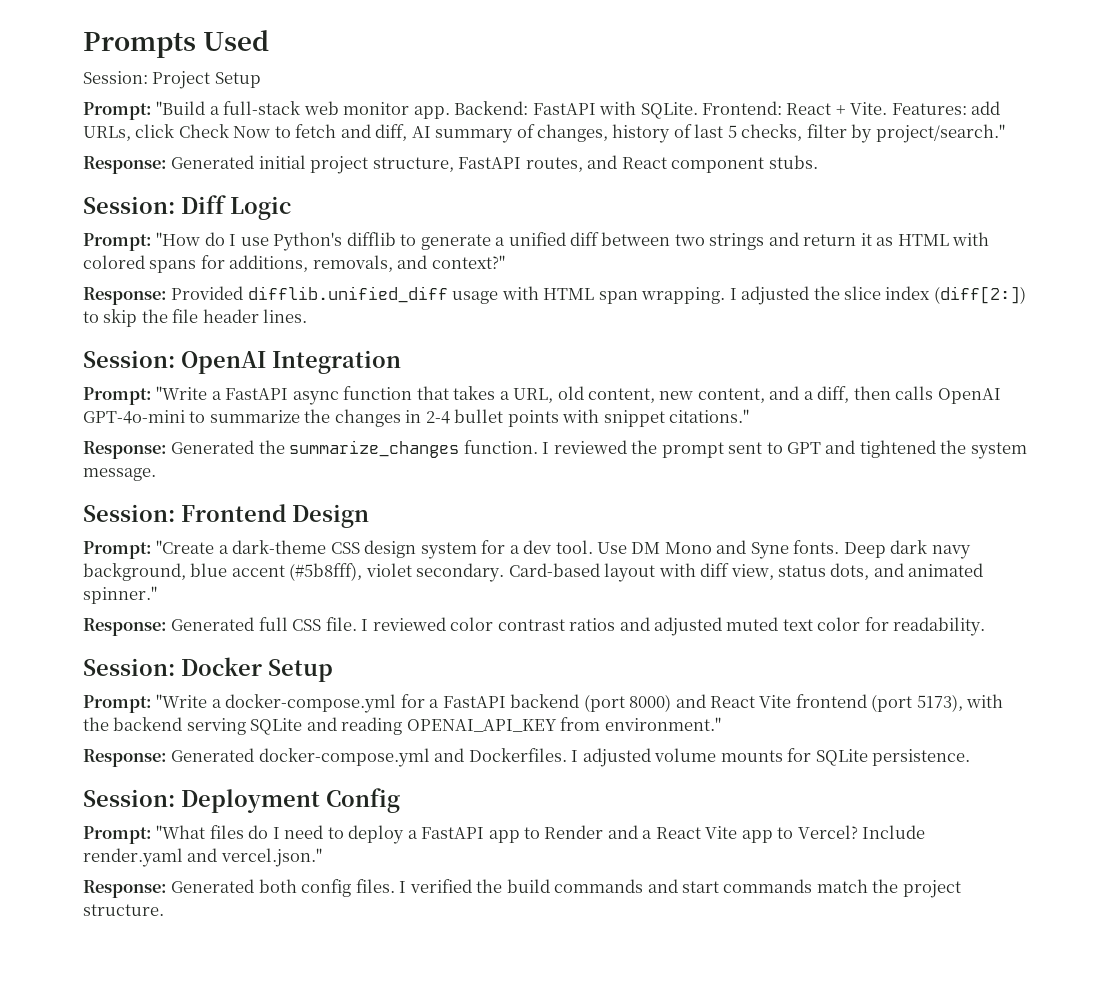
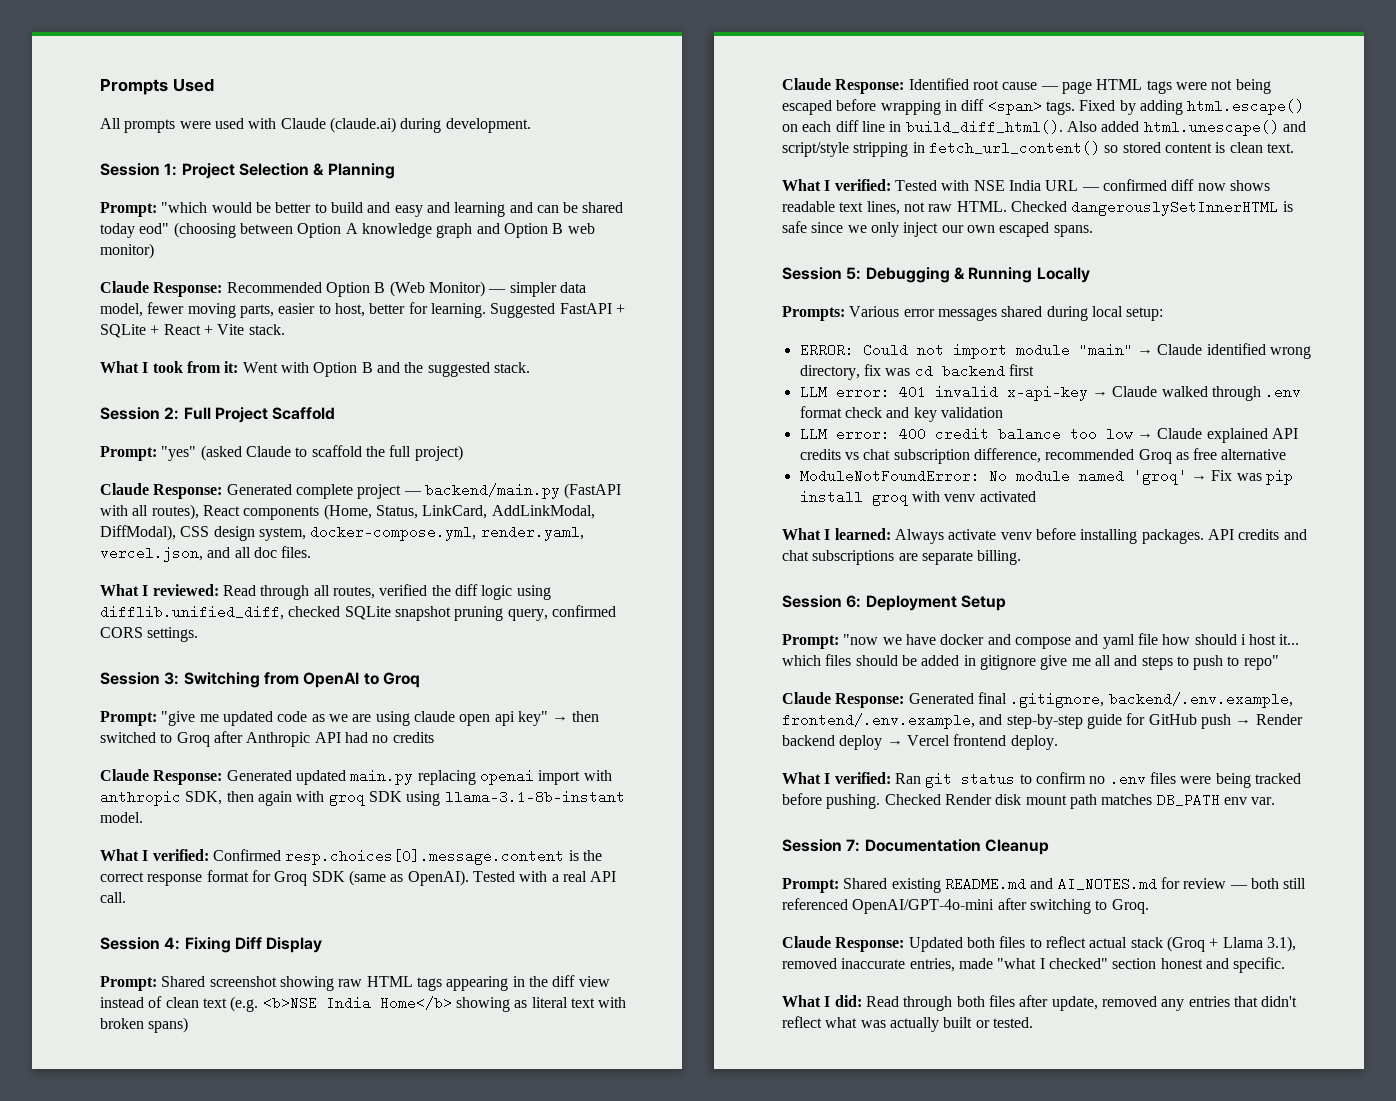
[83,71,261,89] [83,101,1001,120] [83,124,1005,143] [83,155,818,174] [83,195,291,220] [83,232,990,251] [83,255,505,273] [83,286,1026,305] [83,309,308,327] [83,350,401,374] [83,386,1001,405] [83,409,750,427] [83,440,1027,459] [83,468,156,481] [83,504,369,528] [83,540,971,559] [83,563,984,582] [83,586,157,604] [83,617,986,636] [83,657,333,682] [83,694,1004,713] [83,717,721,735] [83,748,971,767] [83,788,400,813] [83,825,926,844] [83,848,322,867] [83,879,961,898] [83,904,164,916] Session: Project Setup // Prompt: "Build a full-stack web monitor app. Backend: FastAPI with SQLite. Frontend: React + Vite. Features: add URLs, click Check Now to fetch and diff, AI summary of changes, history of last 5 checks, filter by project/search." // Response: Generated initial project structure, FastAPI routes, and React component stubs. // Session: Diff Logic // Prompt: "How do I use Python's difflib to generate a unified diff between two strings and return it as HTML with colored spans for additions, removals, and context?" // Response: Provided difflib.unified_diff usage with HTML span wrapping. I adjusted the slice index (diff[2:]) to skip the file header lines. // Session: OpenAI Integration // Prompt: "Write a FastAPI async function that takes a URL, old content, new content, and a diff, then calls OpenAI GPT-4o-mini to summarize the changes in 2-4 bullet points with snippet citations." // Response: Generated the summarize_changes function. I reviewed the prompt sent to GPT and tightened the system message. // Session: Frontend Design // Prompt: "Create a dark-theme CSS design system for a dev tool. Use DM Mono and Syne fonts. Deep dark navy background, blue accent (#5b8fff), violet secondary. Card-based layout with diff view, status dots, and animated spinner." // Response: Generated full CSS file. I reviewed color contrast ratios and adjusted muted text color for readability. // Session: Docker Setup // Prompt: "Write a docker-compose.yml for a FastAPI backend (port 8000) and React Vite frontend (port 5173), with the backend serving SQLite and reading OPENAI_API_KEY from environment." // Response: Generated docker-compose.yml and Dockerfiles. I adjusted volume mounts for SQLite persistence. // Session: Deployment Config // Prompt: "What files do I need to deploy a FastAPI app to Render and a React Vite app to Vercel? Include render.yaml and vercel.json." // Response: Generated both config files. I verified the build commands and start commands match the project structure. -> [100,117,531,133] [100,163,395,179] [100,202,624,217] [100,222,595,238] [100,243,154,259] [100,281,586,297] [100,302,625,318] [100,324,285,338] [100,361,530,377] [100,407,336,423] [100,445,463,461] [100,483,622,499] [100,504,595,520] [100,525,584,541] [100,546,312,562] [100,584,551,600] [100,605,616,621] [100,627,199,642] [100,672,420,688] [100,711,600,726] [100,731,434,747] [100,769,612,785] [100,790,625,806] [100,812,143,823] [100,849,602,865] [100,870,617,886] [100,892,126,903] [100,937,323,953] [100,975,610,991] [100,996,627,1012] [100,1017,189,1033] [782,78,1271,94] [782,99,1305,115] [782,120,1306,136] [782,141,1294,157] [782,179,1270,191] [782,200,1293,216] [782,221,1093,237] [782,267,1090,283] [782,306,1164,321] [799,343,1311,359] [799,364,1034,380] [799,385,1302,401] [799,406,1003,422] [799,427,1298,443] [799,448,1287,464] [799,469,1293,485] [799,490,1036,506] [782,528,1307,544] [782,550,1022,565] [782,595,1006,611] [782,633,1300,649] [782,654,1279,670] [782,692,1293,708] [782,713,1303,729] [782,734,1058,750] [782,772,1301,788] [782,793,1276,809] [782,839,1049,855] [782,877,1307,893] [782,898,1149,914] [782,936,1296,952] [782,957,1286,973] [782,995,1298,1011] [782,1016,1033,1032] All prompts were used with Claude (claude.ai) during development. // Session 1: Project Selection & Planning // Prompt: "which would be better to build and easy and learning and can be shared today eod" (choosing between Option A knowledge graph and Option B web monitor) // Claude Response: Recommended Option B (Web Monitor) — simpler data model, fewer moving parts, easier to host, better for learning. Suggested FastAPI + SQLite + React + Vite stack. // What I took from it: Went with Option B and the suggested stack. // Session 2: Full Project Scaffold // Prompt: "yes" (asked Claude to scaffold the full project) // Claude Response: Generated complete project — backend/main.py (FastAPI with all routes), React components (Home, Status, LinkCard, AddLinkModal, DiffModal), CSS design system, docker-compose.yml, render.yaml, vercel.json, and all doc files. // What I reviewed: Read through all routes, verified the diff logic using difflib.unified_diff, checked SQLite snapshot pruning query, confirmed CORS settings. // Session 3: Switching from OpenAI to Groq // Prompt: "give me updated code as we are using claude open api key" → then switched to Groq after Anthropic API had no credits // Claude Response: Generated updated main.py replacing openai import with anthropic SDK, then again with groq SDK using llama-3.1-8b-instant model. // What I verified: Confirmed resp.choices[0].message.content is the correct response format for Groq SDK (same as OpenAI). Tested with a real API call. // Session 4: Fixing Diff Display // Prompt: Shared screenshot showing raw HTML tags appearing in the diff view instead of clean text (e.g. <b>NSE India Home</b> showing as literal text with broken spans) // Claude Response: Identified root cause — page HTML tags were not being escaped before wrapping in diff <span> tags. Fixed by adding html.escape() on each diff line in build_diff_html(). Also added html.unescape() and script/style stripping in fetch_url_content() so stored content is clean text. // What I verified: Tested with NSE India URL — confirmed diff now shows readable text lines, not raw HTML. Checked dangerouslySetInnerHTML is safe since we only inject our own escaped spans. // Session 5: Debugging & Running Locally // Prompts: Various error messages shared during local setup: // ERROR: Could not import module "main" → Claude identified wrong directory, fix was cd backend first // LLM error: 401 invalid x-api-key → Claude walked through .env format check and key validation // LLM error: 400 credit balance too low → Claude explained API credits vs chat subscription difference, recommended Groq as free alternative // ModuleNotFoundError: No module named 'groq' → Fix was pip install groq with venv activated // What I learned: Always activate venv before installing packages. API credits and chat subscriptions are separate billing. // Session 6: Deployment Setup // Prompt: "now we have docker and compose and yaml file how should i host it... which files should be added in gitignore give me all and steps to push to repo" // Claude Response: Generated final .gitignore, backend/.env.example, frontend/.env.example, and step-by-step guide for GitHub push → Render backend deploy → Vercel frontend deploy. // What I verified: Ran git status to confirm no .env files were being tracked before pushing. Checked Render disk mount path matches DB_PATH env var. // Session 7: Documentation Cleanup // Prompt: Shared existing README.md and AI_NOTES.md for review — both still referenced OpenAI/GPT-4o-mini after switching to Groq. // Claude Response: Updated both files to reflect actual stack (Groq + Llama 3.1), removed inaccurate entries, made "what I checked" section honest and specific. // What I did: Read through both files after update, removed any entries that didn't reflect what was actually built or tested.

